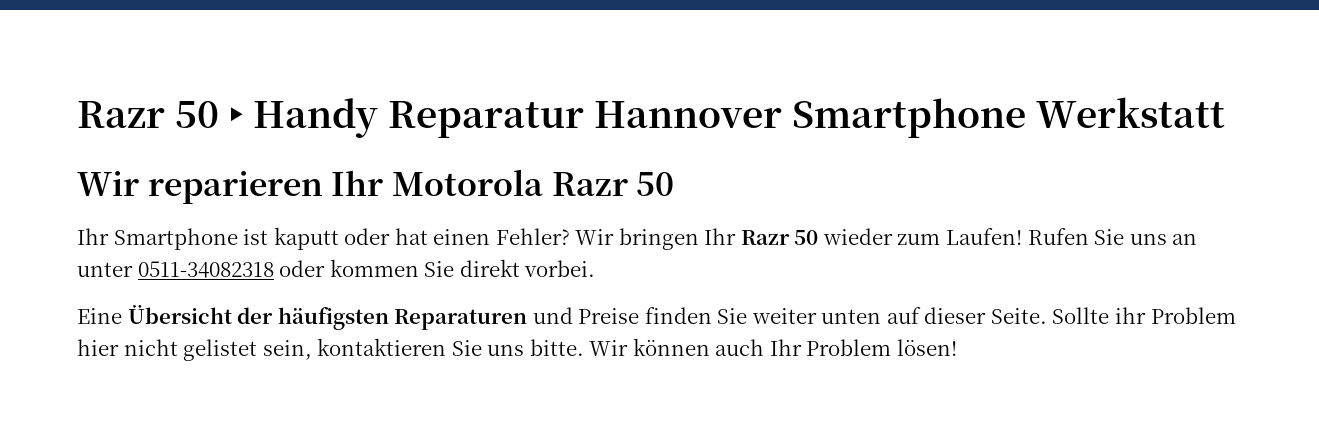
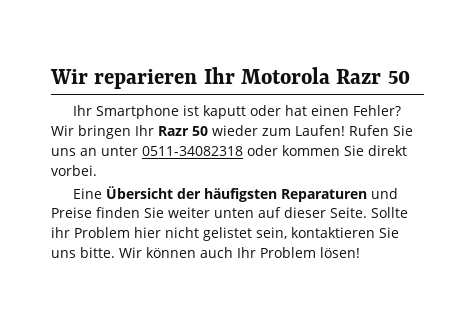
[77,97,1225,138] Razr 50 ‣ Handy Reparatur Hannover Smartphone Werkstatt // -> (50, 76) none

